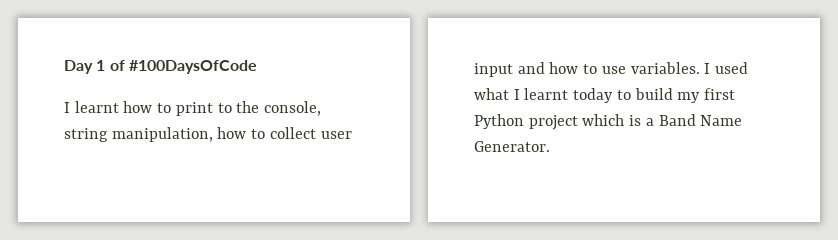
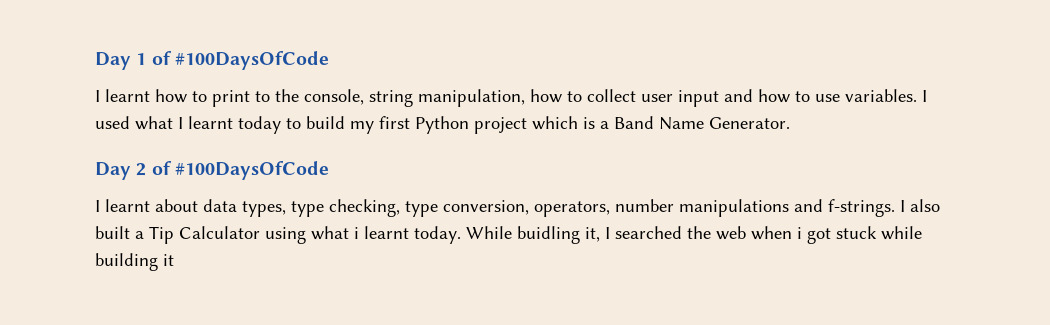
(550, 146) none -> [95,161,329,180] [95,199,940,217] [95,226,922,244] [95,253,174,271] // Day 2 of #100DaysOfCode // I learnt about data types, type checking, type conversion, operators, number manipulations and f-strings. I also built a Tip Calculator using what i learnt today. While buidling it, I searched the web when i got stuck while building it

